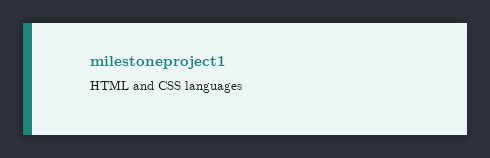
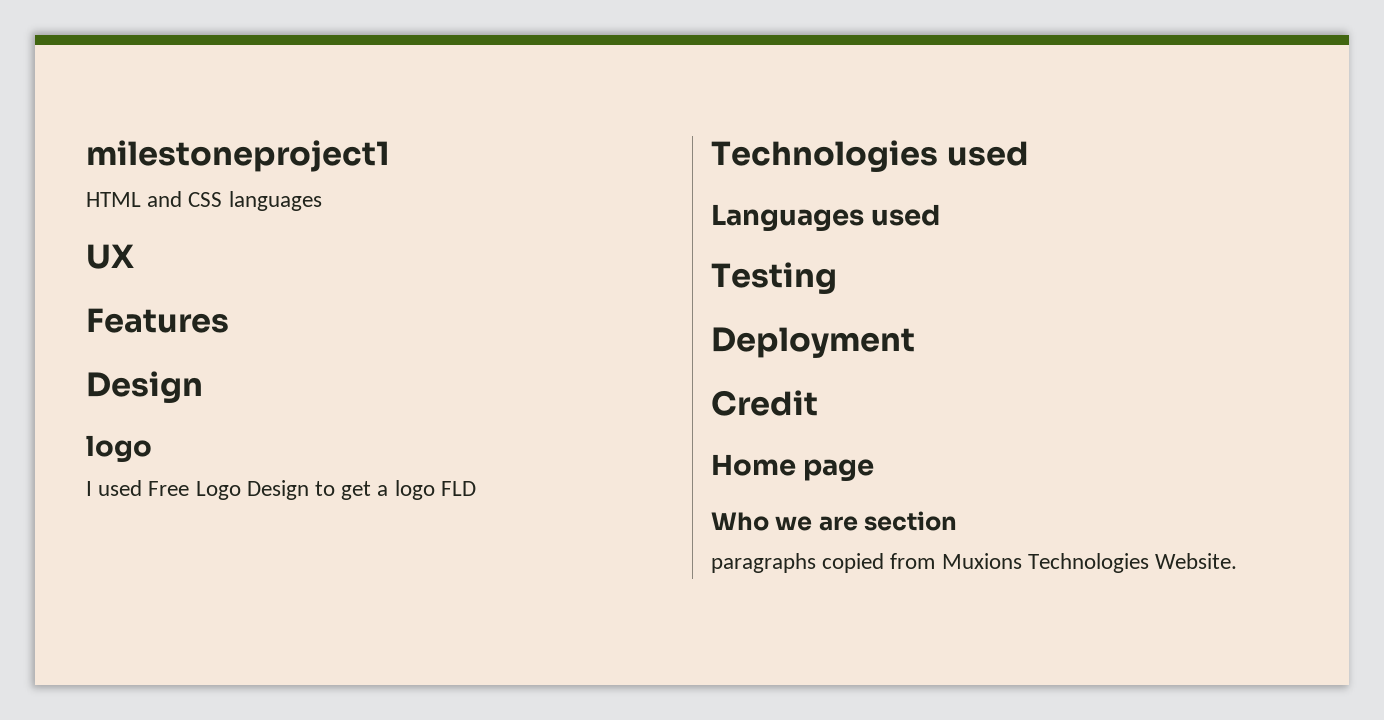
(242, 87) none -> [86,244,134,269] [86,308,229,333] [86,371,203,403] [86,435,152,462] [86,480,476,500] [711,140,1029,172] [711,204,941,231] [711,262,837,294] [711,327,915,358] [711,390,818,416] [711,454,875,481] [711,511,958,531] [711,553,1238,573] // UX // Features // Design // logo // I used Free Logo Design to get a logo FLD // Technologies used // Languages used // Testing // Deployment // Credit // Home page // Who we are section // paragraphs copied from Muxions Technologies Website.

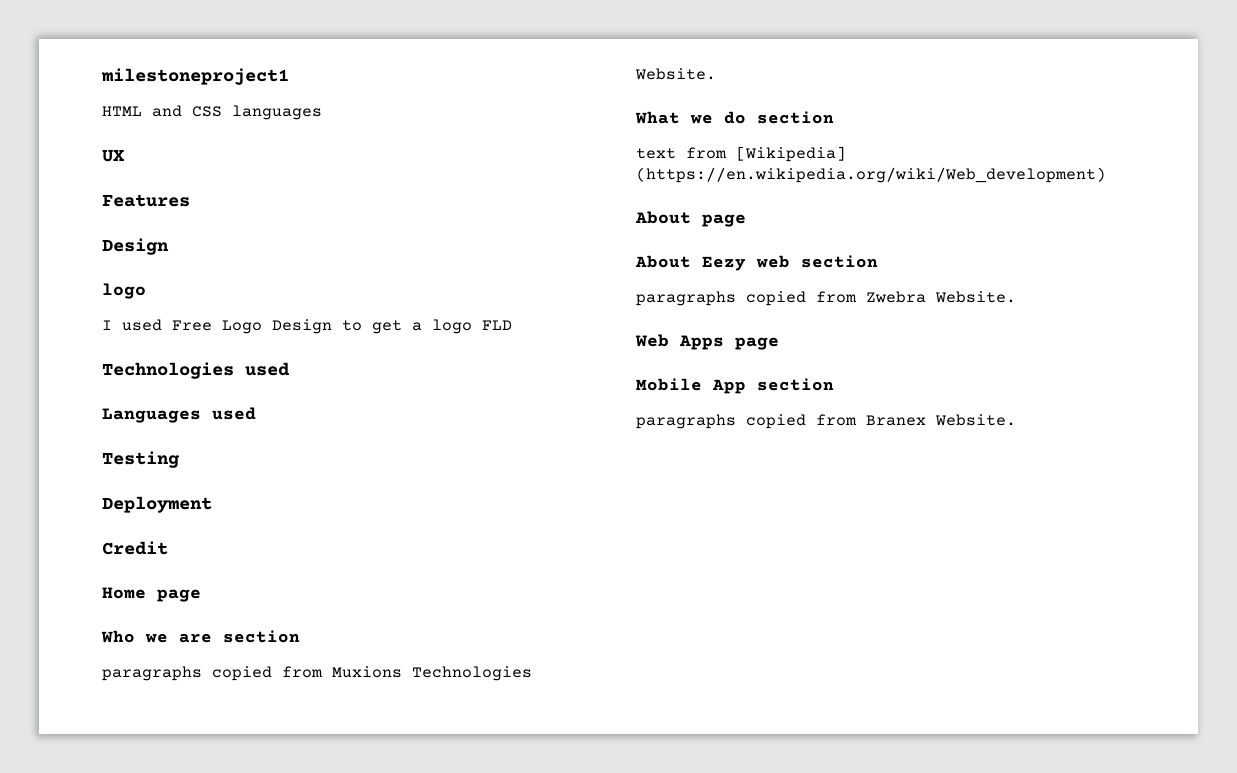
(1238, 561) none -> [635,111,834,124] [636,146,846,162] [636,167,1106,183] [635,211,746,227] [635,255,878,271] [636,291,1016,306] [635,334,779,350] [636,378,834,394] [636,414,1016,429] // What we do section // text from [Wikipedia] (https://en.wikipedia.org/wiki/Web_development) // About page // About Eezy web section // paragraphs copied from Zwebra Website. // Web Apps page // Mobile App section // paragraphs copied from Branex Website.

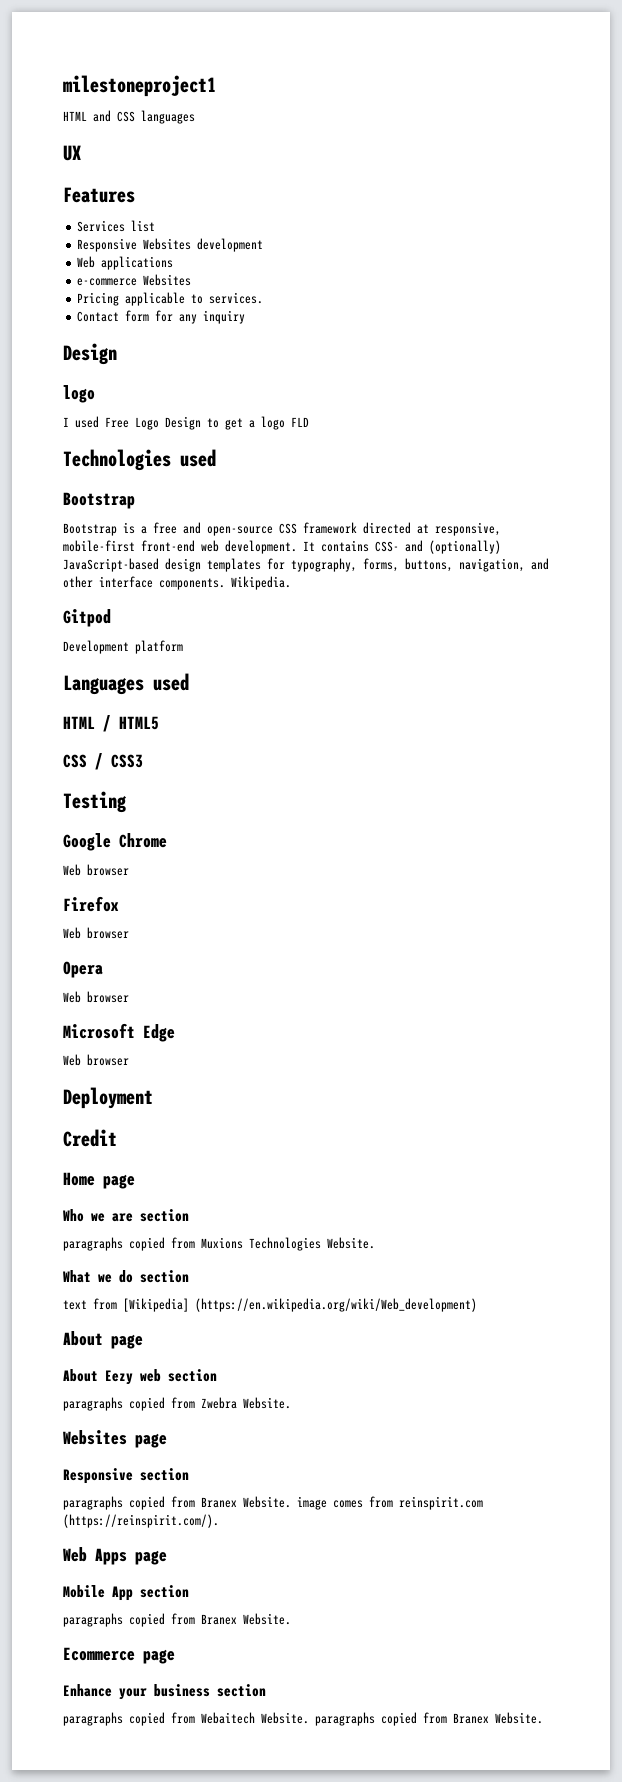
(190, 200) none -> [77,220,156,232] [77,238,264,252] [77,256,174,270] [77,274,192,286] [77,292,264,306] [77,310,246,324] // Services list // Responsive Websites development // Web applications // e-commerce Websites // Pricing applicable to services. // Contact form for any inquiry
[102,407,256,423] [102,451,180,468] Languages used // Testing -> [63,492,135,509] [63,522,501,536] [63,540,501,554] [63,558,549,572] [63,576,291,590] [63,609,111,627] [63,640,183,654] [63,673,189,695] [63,715,159,732] [63,753,143,770] [63,791,127,813] [63,833,167,851] [63,864,129,876] [63,896,119,912] [63,927,129,939] [63,961,103,978] [63,991,129,1003] [63,1023,175,1042] [63,1054,129,1066] Bootstrap // Bootstrap is a free and open-source CSS framework directed at responsive, mobile-first front-end web development. It contains CSS- and (optionally) JavaScript-based design templates for typography, forms, buttons, navigation, and other interface components. Wikipedia. // Gitpod // Development platform // Languages used // HTML / HTML5 // CSS / CSS3 // Testing // Google Chrome // Web browser // Firefox // Web browser // Opera // Web browser // Microsoft Edge // Web browser
(1016, 297) none -> [63,1430,167,1448] [63,1468,189,1484] [63,1496,483,1510] [63,1514,219,1528] // Websites page // Responsive section // paragraphs copied from Branex Website. image comes from reinspirit.com (https://reinspirit.com/).
(1016, 420) none -> [63,1647,175,1664] [63,1684,266,1700] [63,1712,543,1726] // Ecommerce page // Enhance your business section // paragraphs copied from Webaitech Website. paragraphs copied from Branex Website.

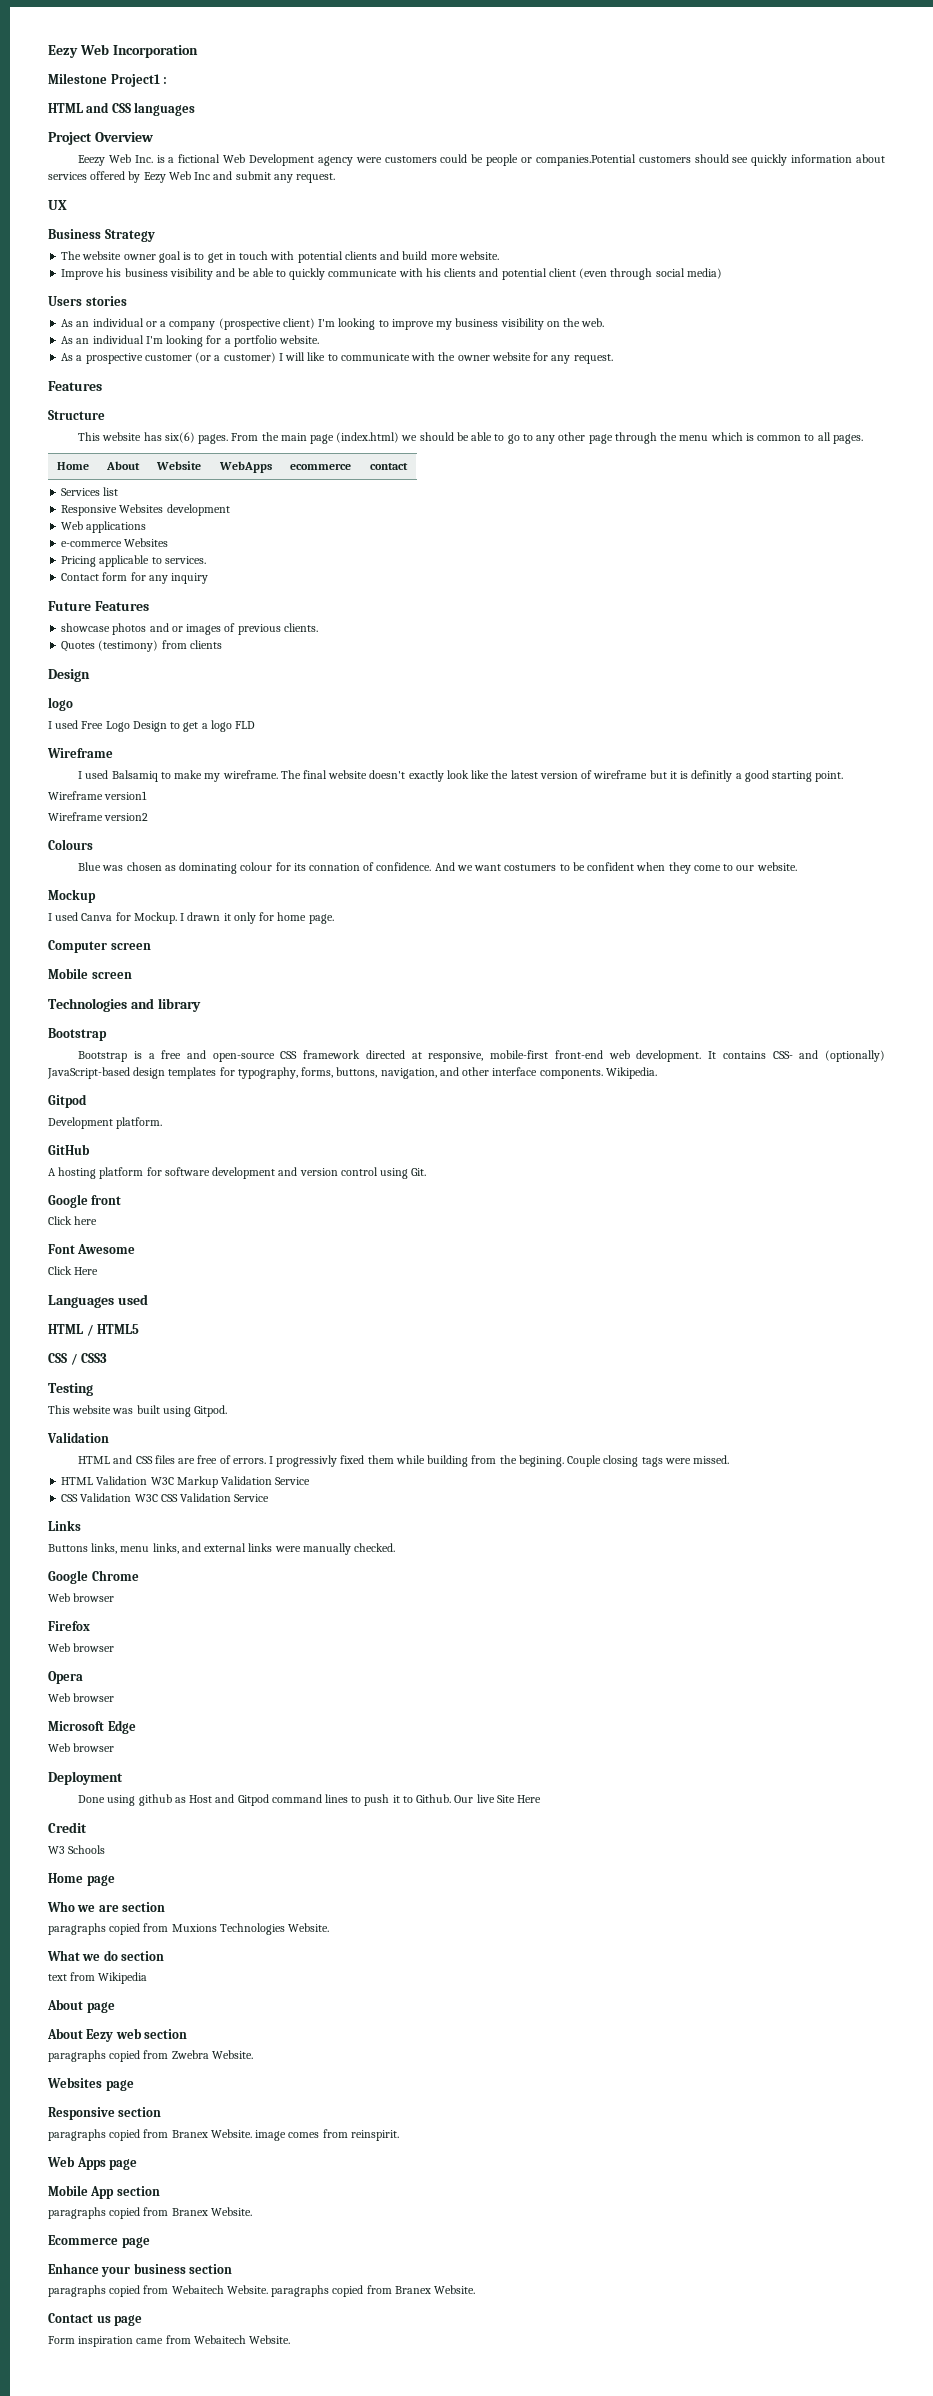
[63,75,216,97] [63,110,195,124] [63,145,81,161] [63,187,135,203] milestoneproject1 // HTML and CSS languages // UX // Features -> [48,44,198,58] [48,73,168,87] [48,102,196,116] [48,132,153,145] [78,154,885,166] [48,171,336,183] [48,200,67,210] [48,229,155,242] [61,251,499,263] [61,268,722,280] [48,296,127,306] [61,318,605,330] [61,335,320,347] [61,352,613,364] [48,381,102,391] [48,410,105,420] [78,432,863,444] [56,462,89,470] [105,461,140,470] [155,461,201,470] [218,461,272,473] [289,463,351,470] [369,463,408,470] Eezy Web Incorporation // Milestone Project1 : // HTML and CSS languages // Project Overview // Eeezy Web Inc. is a fictional Web Development agency were customers could be people or companies.Potential customers should see quickly information about services offered by Eezy Web Inc and submit any request. // UX // Business Strategy // The website owner goal is to get in touch with potential clients and build more website. // Improve his business visibility and be able to quickly communicate with his clients and potential client (even through social media) // Users stories // As an individual or a company (prospective client) I'm looking to improve my business visibility on the web. // As an individual I'm looking for a portfolio website. // As a prospective customer (or a customer) I will like to communicate with the owner website for any request. // Features // Structure // This website has six(6) pages. From the main page (index.html) we should be able to go to any other page through the menu which is common to all pages. // Home | About | Website | WebApps | ecommerce | contact
(246, 317) none -> [48,601,149,611] [61,623,318,635] [61,640,222,652] // Future Features // showcase photos and or images of previous clients. // Quotes (testimony) from clients
[63,449,216,471] // Technologies used -> [47,748,113,758] [78,770,844,782] [48,791,148,800] [48,812,149,821] [48,839,93,850] [78,862,797,874] [48,889,96,903] [48,912,334,924] [48,940,151,953] [48,968,132,979] [48,998,201,1012] // Wireframe // I used Balsamiq to make my wireframe. The final website doesn't exactly look like the latest version of wireframe but it is definitly a good starting point. // Wireframe version1 // Wireframe version2 // Colours // Blue was chosen as dominating colour for its connation of confidence. And we want costumers to be confident when they come to our website. // Mockup // I used Canva for Mockup. I drawn it only for home page. // Computer screen // Mobile screen // Technologies and library
[135,640,183,654] platform -> [116,1117,163,1129] [48,1144,90,1155] [48,1167,427,1179] [48,1194,122,1208] [48,1216,98,1225] [48,1244,136,1254] [48,1266,99,1275] platform. // GitHub // A hosting platform for software development and version control using Git. // Google front // Click here // Font Awesome // Click Here
(127, 802) none -> [48,1405,228,1417] [47,1432,109,1443] [78,1455,730,1467] [61,1476,311,1488] [61,1493,270,1502] [48,1520,81,1531] [48,1543,396,1555] // This website was built using Gitpod. // Validation // HTML and CSS files are free of errors. I progressivly fixed them while building from the begining. Couple closing tags were missed. // HTML Validation W3C Markup Validation Service // CSS Validation W3C CSS Validation Service // Links // Buttons links, menu links, and external links were manually checked.
(153, 1098) none -> [78,1794,542,1806] // Done using github as Host and Gitpod command lines to push it to Github. Our live Site Here
(117, 1138) none -> [48,1845,106,1854] // W3 Schools
[123,1298,477,1312] [Wikipedia] (https://en.wikipedia.org/wiki/Web_development) -> [98,1972,148,1984] Wikipedia
[399,1496,483,1510] [63,1514,219,1528] reinspirit.com (https://reinspirit.com/). -> [350,2130,399,2141] reinspirit.
(543, 1718) none -> [48,2313,143,2326] [48,2335,291,2347] // Contact us page // Form inspiration came from Webaitech Website.

